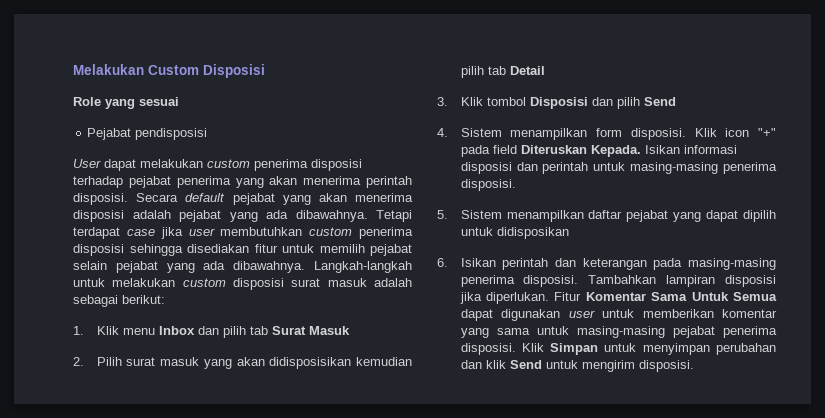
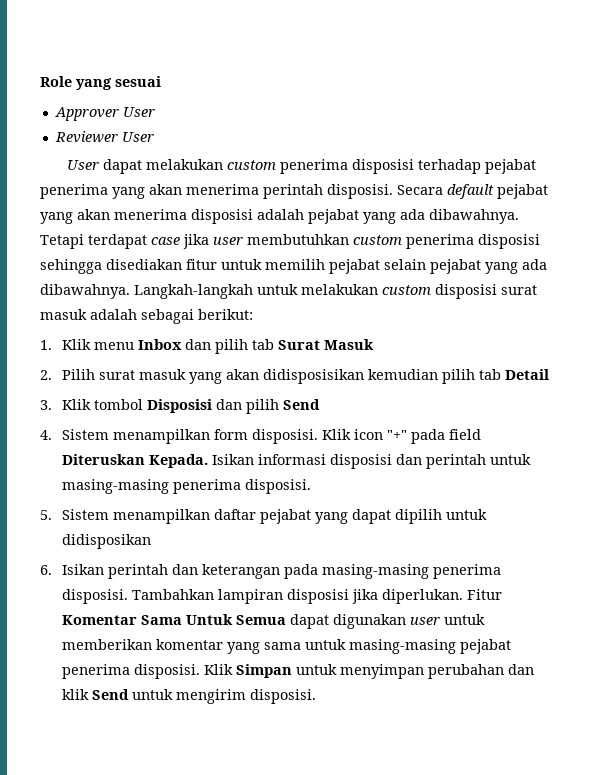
[73,64,265,78] Melakukan Custom Disposisi // -> (40, 81) none
[87,128,208,140] Pejabat pendisposisi -> [54,107,155,121] [54,131,154,143] Approver User // Reviewer User

